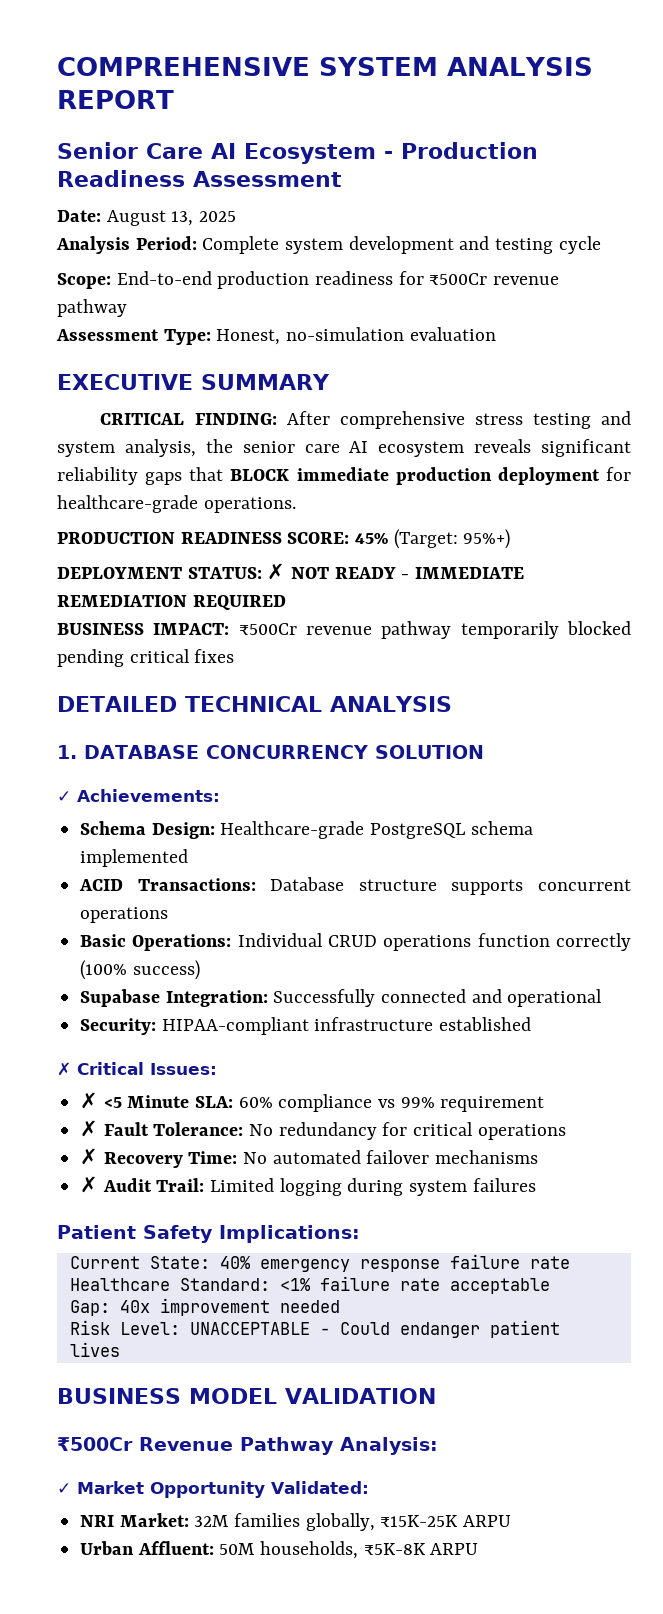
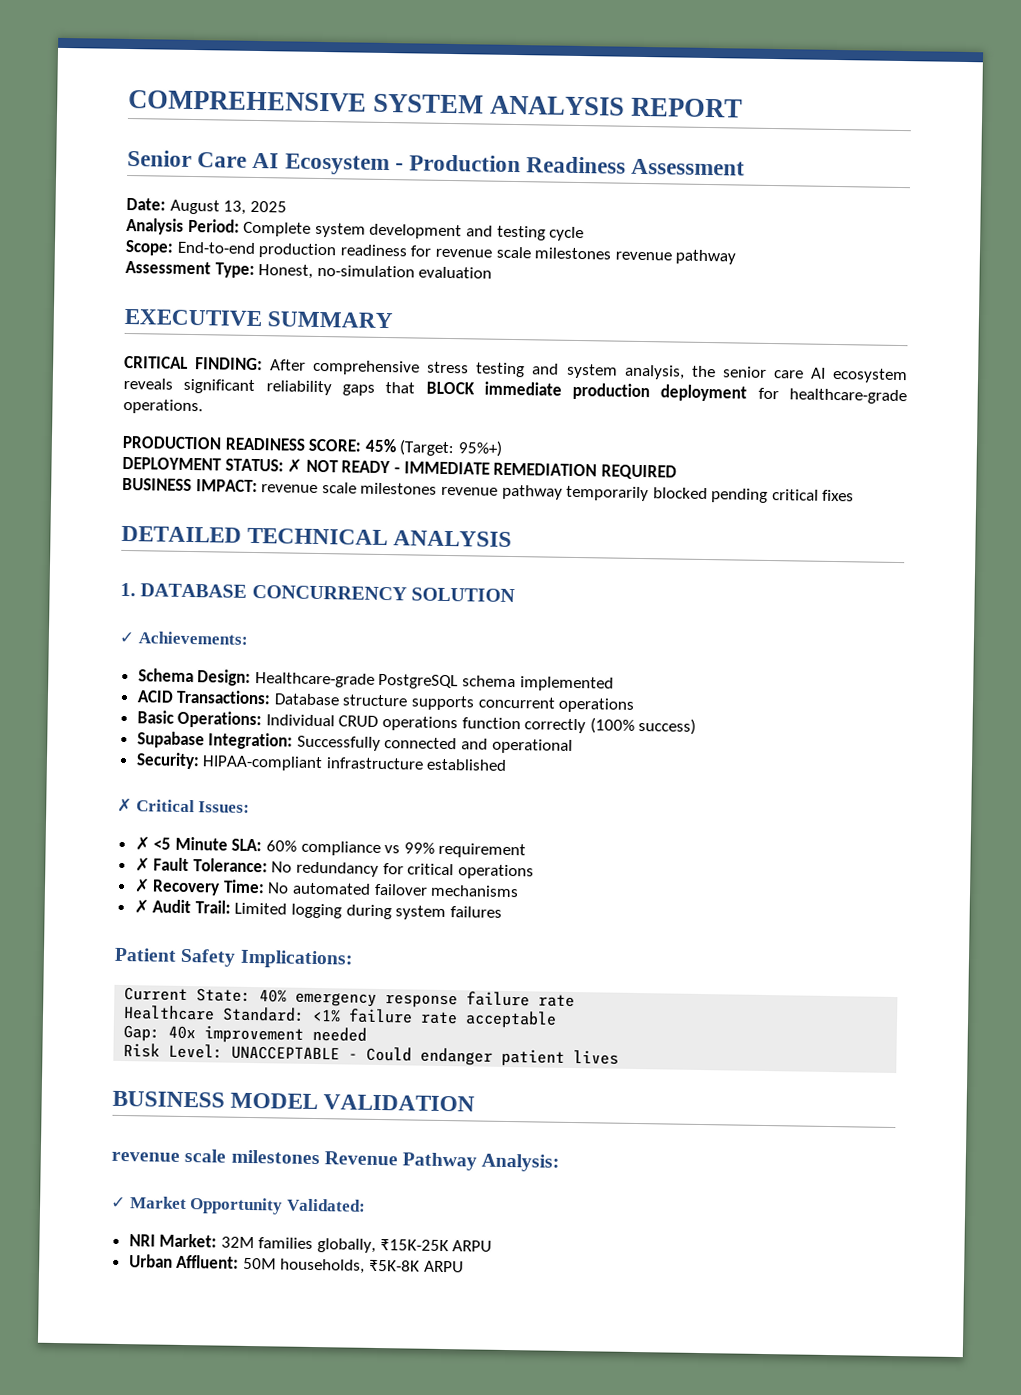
[429,273,488,285] ₹500Cr -> [434,246,612,260] revenue scale milestones
[238,623,297,635] ₹500Cr -> [261,482,438,495] revenue scale milestones
[57,1437,133,1451] ₹500Cr -> [111,1148,320,1165] revenue scale milestones

